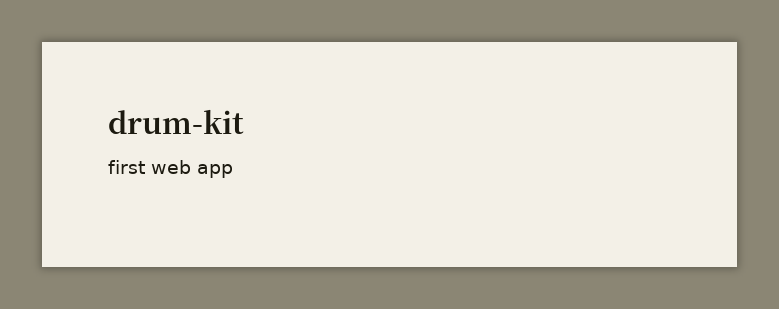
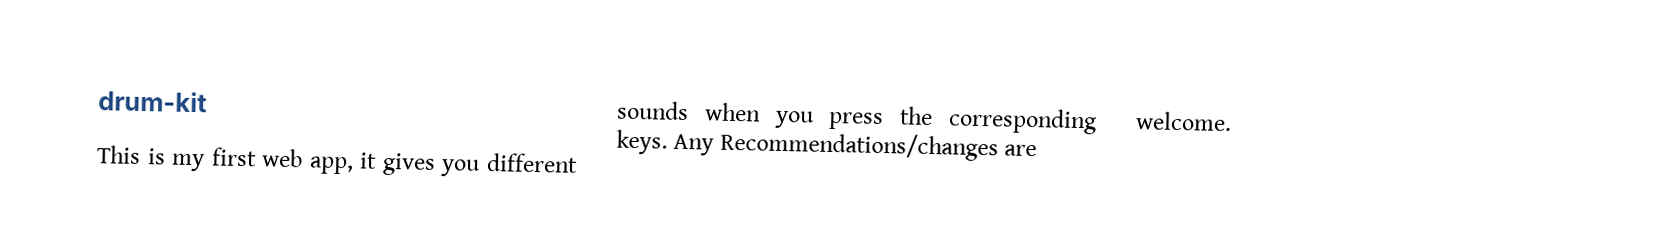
[108,160,233,178] first web app -> [97,145,578,177] [617,100,1097,135] [616,129,1038,162] [1135,111,1232,132] This is my first web app, it gives you different sounds when you press the corresponding keys. Any Recommendations/changes are welcome.

